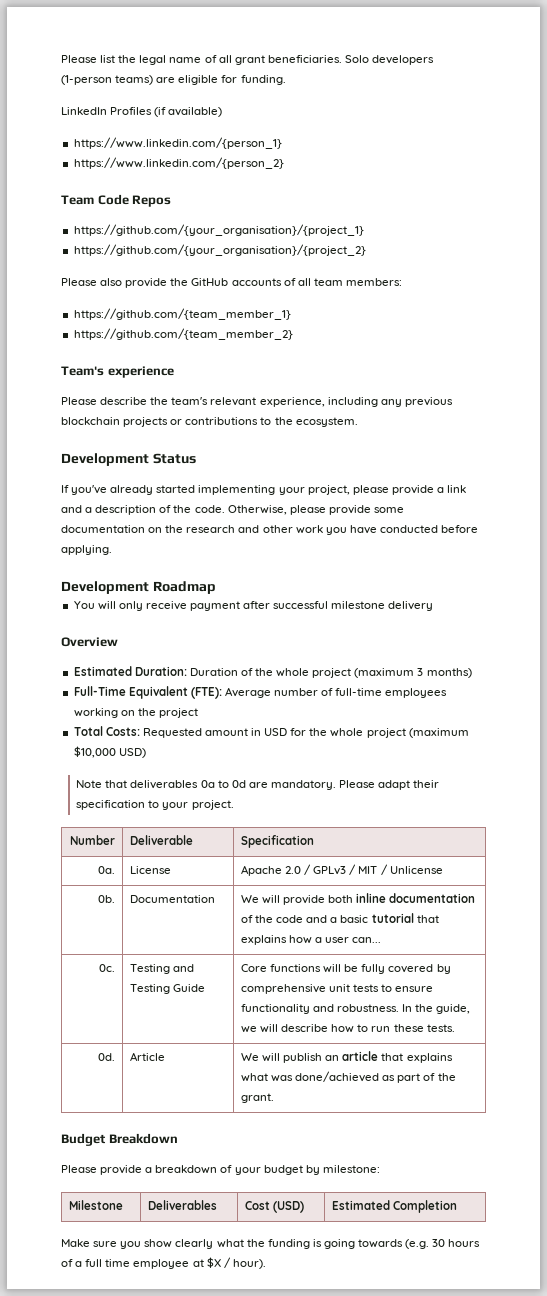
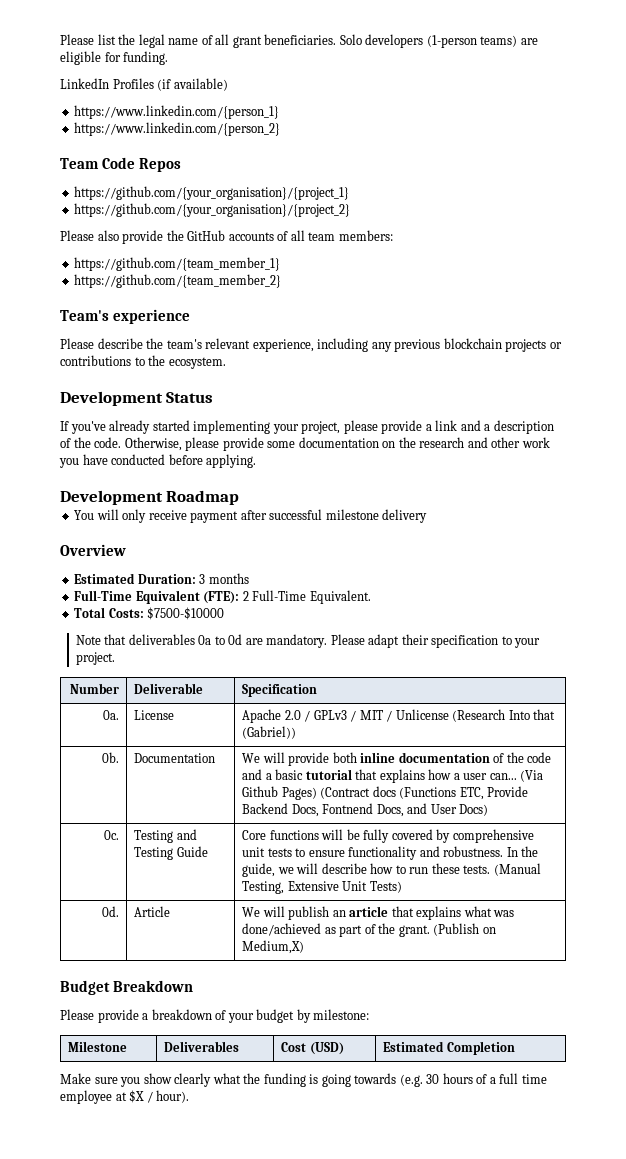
[189,668,472,678] [73,686,448,699] [73,708,198,718] [73,726,469,738] [73,746,146,758] Duration of the whole project (maximum 3 months) // Full-Time Equivalent (FTE): Average number of full-time employees working on the project // Total Costs: Requested amount in USD for the whole project (maximum $10,000 USD) -> [199,573,249,584] [74,590,371,604] [74,607,225,620] 3 months // Full-Time Equivalent (FTE): 2 Full-Time Equivalent. // Total Costs: $7500-$10000
(443, 870) none -> [452,709,556,722] [242,726,297,739] (Research Into that (Gabriel))
(382, 940) none -> [520,770,544,782] [242,786,529,800] [242,803,489,817] (Via Github Pages) (Contract docs (Functions ETC, Provide Backend Docs, Fontnend Docs, and User Docs)
(455, 1028) none -> [493,863,541,876] [242,881,402,894] (Manual Testing, Extensive Unit Tests)
(274, 1098) none -> [433,923,496,936] [242,940,305,954] (Publish on Medium,X)

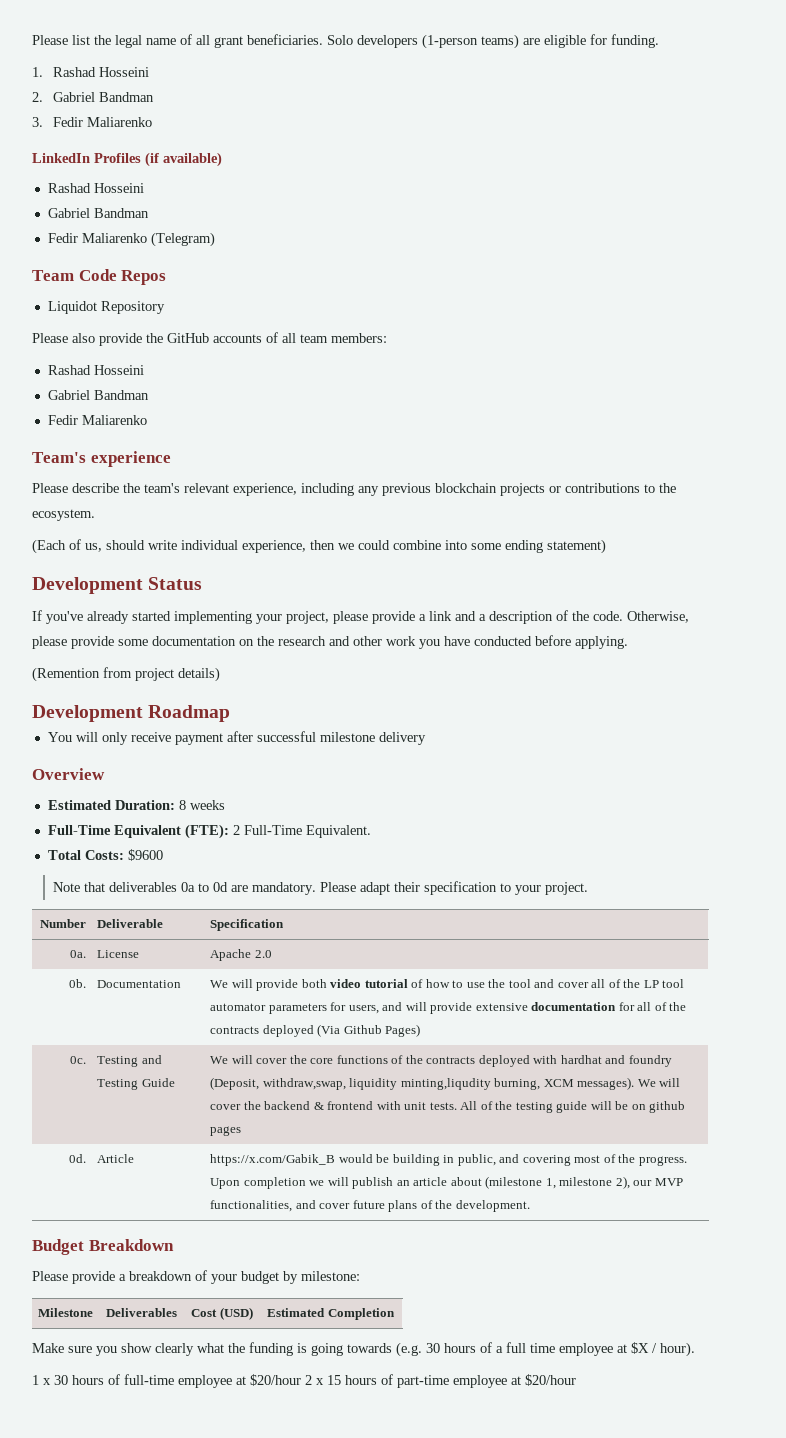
[60,78,228,91] [74,105,280,119] [74,122,281,136] LinkedIn Profiles (if available) // https://www.linkedin.com/{person_1} // https://www.linkedin.com/{person_2} -> [32,67,150,77] [32,92,155,102] [32,117,153,127] [32,152,222,167] [47,183,144,193] [47,208,149,218] [47,232,215,247] 1. Rashad Hosseini // 2. Gabriel Bandman // 3. Fedir Maliarenko // LinkedIn Profiles (if available) // Rashad Hosseini // Gabriel Bandman // Fedir Maliarenko (Telegram)
[74,186,350,200] [74,203,351,217] https://github.com/{your_organisation}/{project_1} // https://github.com/{your_organisation}/{project_2} -> [47,301,165,314] Liquidot Repository
[74,257,281,271] [74,274,282,288] https://github.com/{team_member_1} // https://github.com/{team_member_2} -> [47,365,144,375] [47,390,149,400] [47,415,147,425] Rashad Hosseini // Gabriel Bandman // Fedir Maliarenko
(226, 363) none -> [32,539,606,554] // (Each of us, should write individual experience, then we could combine into some ending statement)
(257, 461) none -> [32,667,220,682] // (Remention from project details)
[199,573,249,584] 3 months -> [178,800,225,810] 8 weeks
[147,607,225,620] $7500-$10000 -> [127,849,163,861] $9600
[304,709,556,722] [242,726,297,739] / GPLv3 / MIT / Unlicense (Research Into that (Gabriel)) -> (272, 954) none
[360,752,552,763] [242,769,544,783] [242,786,529,800] [242,803,489,817] inline documentation of the code and a basic tutorial that explains how a user can... (Via Github Pages) (Contract docs (Functions ETC, Provide Backend Docs, Fontnend Docs, and User Docs) -> [330,979,685,988] [210,1002,687,1014] [210,1024,421,1037] video tutorial of how to use the tool and cover all of the LP tool automator parameters for users, and will provide extensive documentation for all of the contracts deployed (Via Github Pages)
[242,829,534,843] [242,846,539,860] [242,863,541,877] [242,881,402,894] [101,906,119,917] [134,906,171,917] [242,906,515,920] [242,923,496,937] [242,940,305,954] Core functions will be fully covered by comprehensive unit tests to ensure functionality and robustness. In the guide, we will describe how to run these tests. (Manual Testing, Extensive Unit Tests) // 0d. | Article | We will publish an article that explains what was done/achieved as part of the grant. (Publish on Medium,X) -> [210,1055,672,1067] [210,1077,681,1090] [210,1101,686,1113] [210,1126,242,1136] [68,1154,86,1163] [97,1154,135,1163] [210,1154,687,1166] [210,1176,683,1189] [210,1200,530,1212] We will cover the core functions of the contracts deployed with hardhat and foundry (Deposit, withdraw,swap, liquidity minting,liqudity burning, XCM messages). We will cover the backend & frontend with unit tests. All of the testing guide will be on github pages // 0d. | Article | https://x.com/Gabik_B would be building in public, and covering most of the progress. Upon completion we will publish an article about (milestone 1, milestone 2), our MVP functionalities, and cover future plans of the development.
(190, 1096) none -> [32,1374,576,1388] // 1 x 30 hours of full-time employee at $20/hour 2 x 15 hours of part-time employee at $20/hour

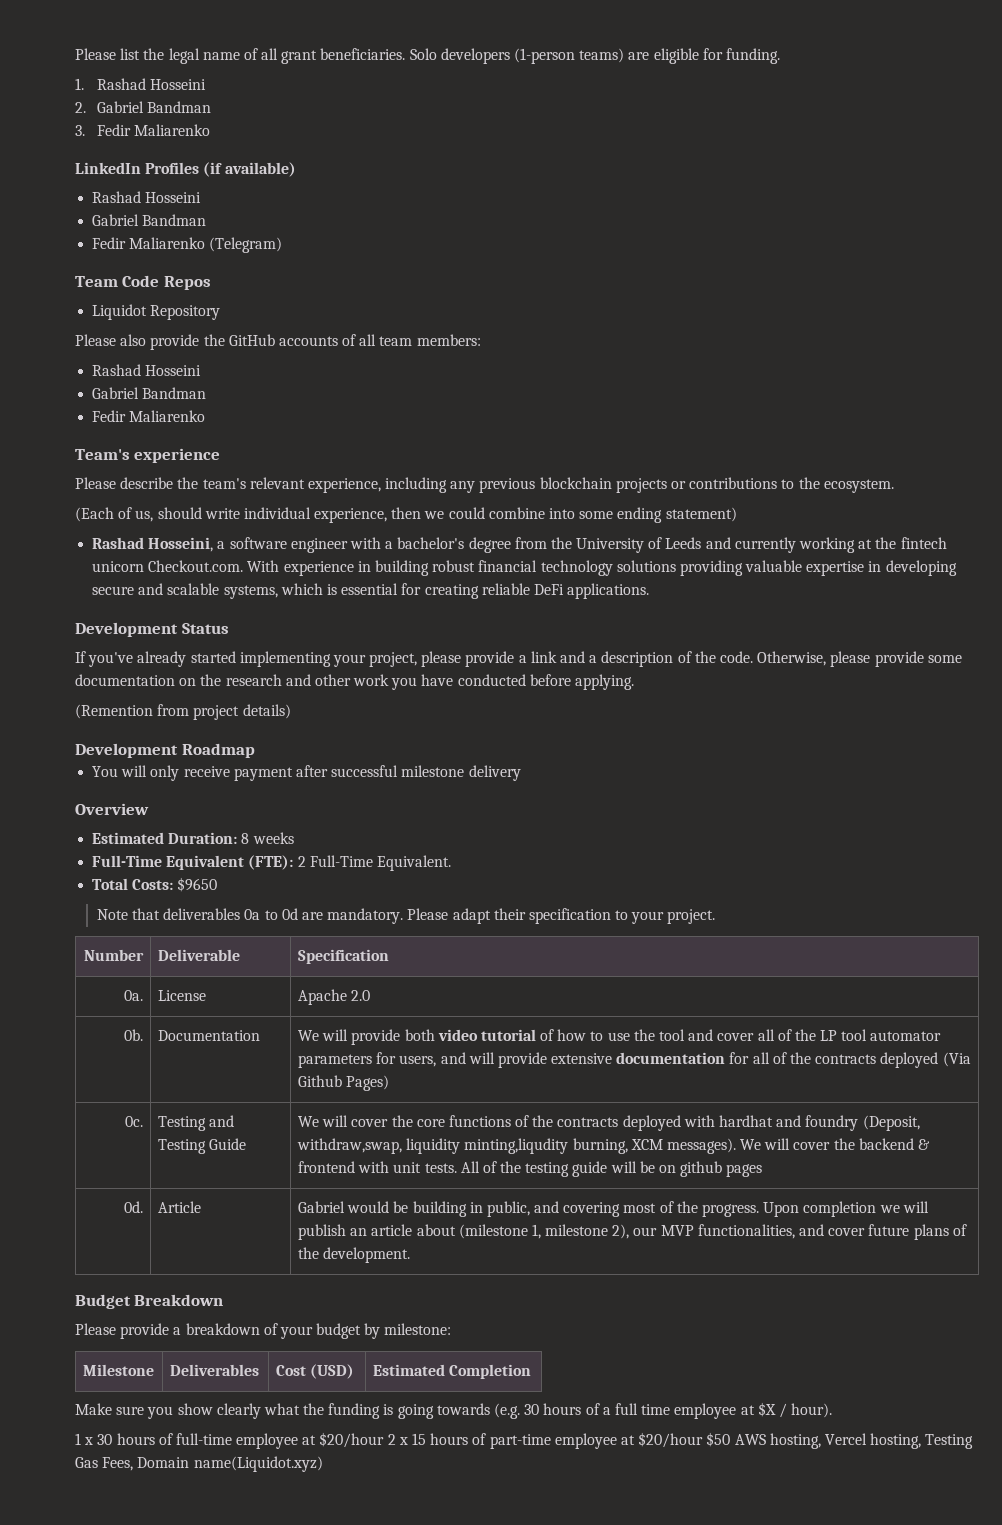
(606, 546) none -> [92,537,947,553] [92,560,957,576] [92,583,650,599] // Rashad Hosseini, a software engineer with a bachelor's degree from the University of Leeds and currently working at the fintech unicorn Checkout.com. With experience in building robust financial technology solutions providing valuable expertise in developing secure and scalable systems, which is essential for creating reliable DeFi applications.
[127,849,163,861] $9600 -> [177,877,218,892] $9650
[210,1154,336,1166] https://x.com/Gabik_B -> [297,1201,345,1213] Gabriel
(576, 1380) none -> [706,1432,974,1449] [75,1456,323,1472] $50 AWS hosting, Vercel hosting, Testing Gas Fees, Domain name(Liquidot.xyz)

